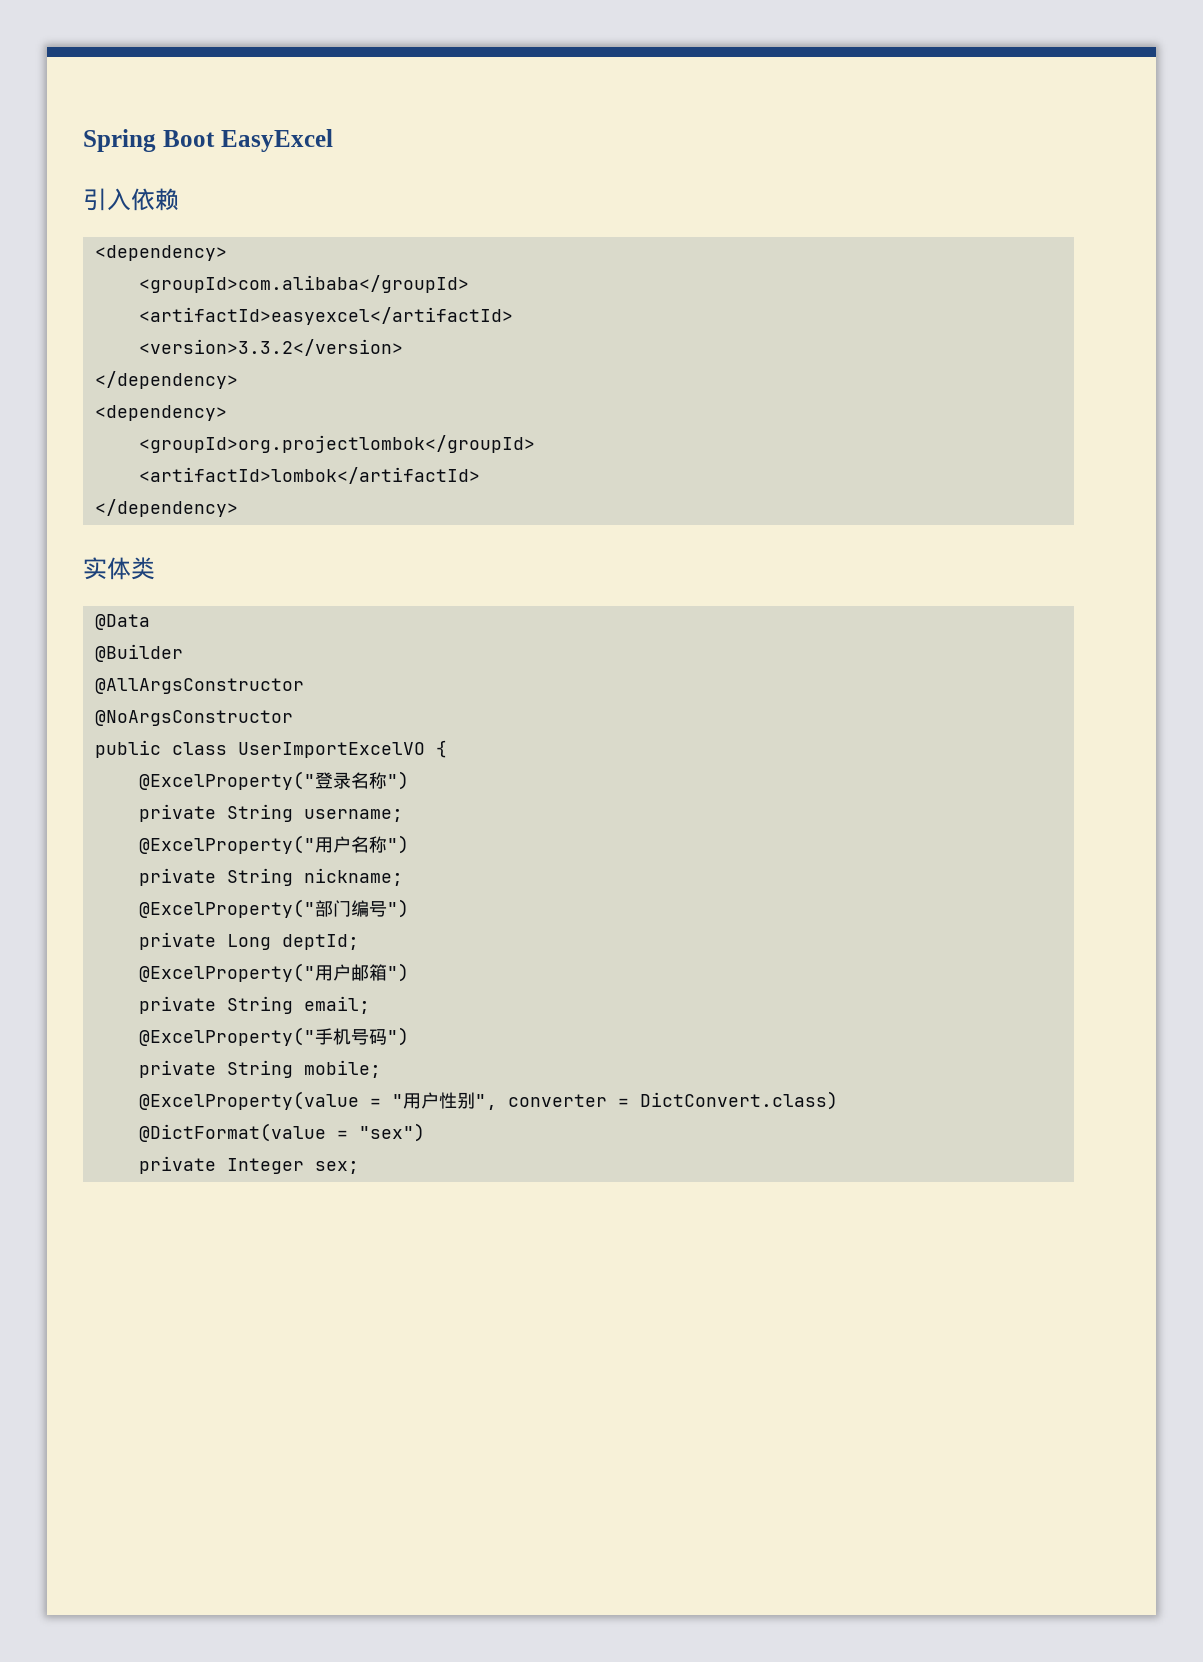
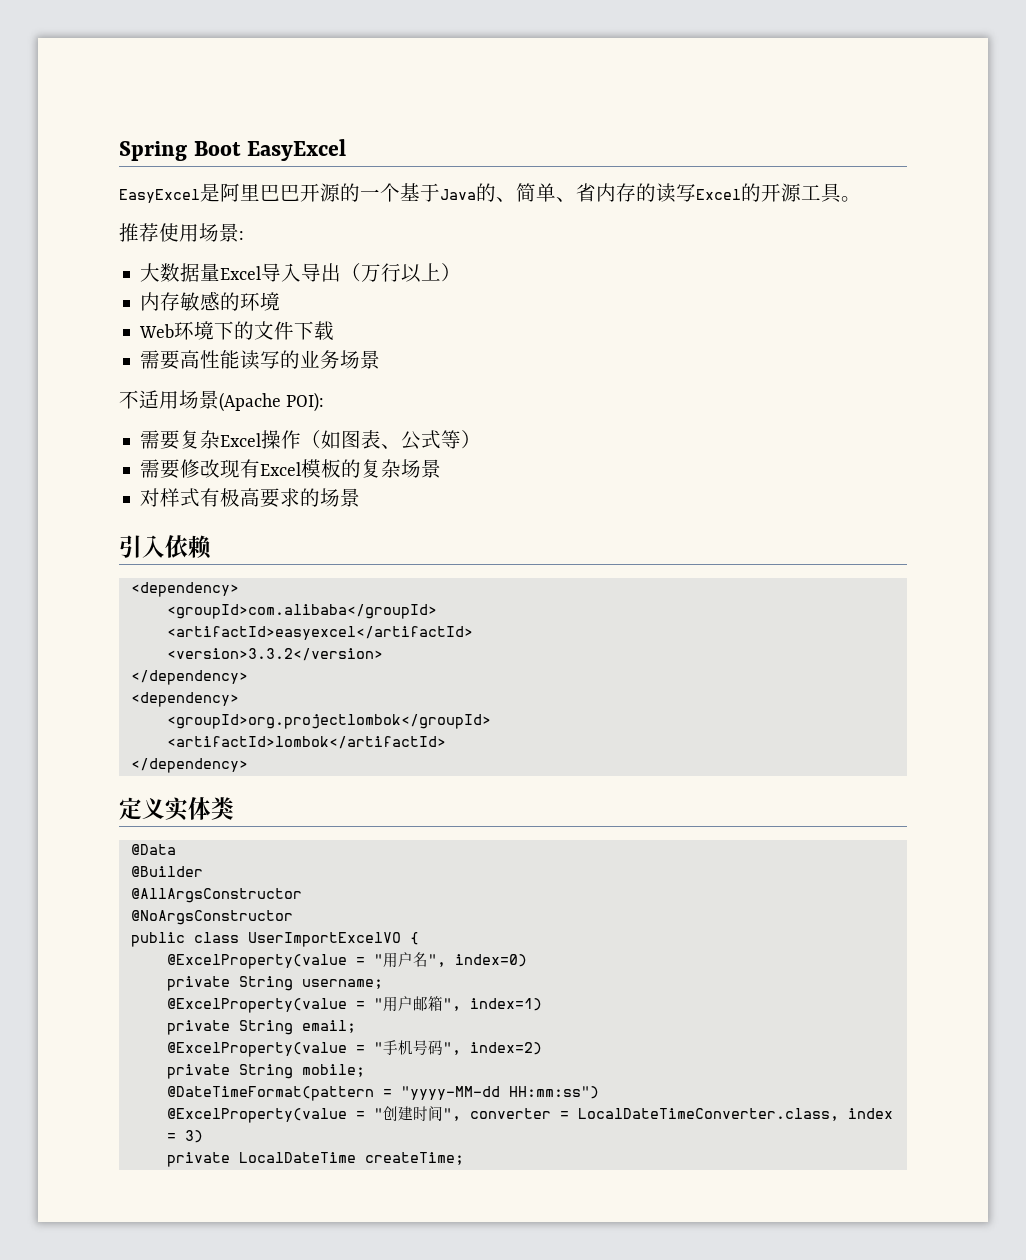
(333, 140) none -> [119,183,861,203] [119,223,244,242] [140,263,462,283] [140,292,281,311] [139,321,335,341] [140,350,381,370] [119,390,325,412] [140,430,482,450] [140,459,442,479] [140,488,361,508] // EasyExcel是阿里巴巴开源的一个基于Java的、简单、省内存的读写Excel的开源工具。 // 推荐使用场景: // 大数据量Excel导入导出（万行以上） // 内存敏感的环境 // Web环境下的文件下载 // 需要高性能读写的业务场景 // 不适用场景(Apache POI): // 需要复杂Excel操作（如图表、公式等） // 需要修改现有Excel模板的复杂场景 // 对样式有极高要求的场景
(238, 508) none -> [119,797,165,820] 定义
[139,771,409,790] [139,804,403,822] [139,835,409,854] [139,868,403,886] [139,899,409,918] [139,932,359,950] [139,963,409,982] [139,996,370,1014] [139,1027,409,1046] [139,1060,381,1078] [139,1091,838,1110] [139,1123,425,1142] [139,1156,359,1174] @ExcelProperty("登录名称") // private String username; // @ExcelProperty("用户名称") // private String nickname; // @ExcelProperty("部门编号") // private Long deptId; // @ExcelProperty("用户邮箱") // private String email; // @ExcelProperty("手机号码") // private String mobile; // @ExcelProperty(value = "用户性别", converter = DictConvert.class) // @DictFormat(value = "sex") // private Integer sex; -> [166,952,527,969] [166,976,383,991] [166,996,542,1013] [166,1020,356,1035] [166,1040,542,1057] [166,1064,365,1079] [166,1086,599,1101] [166,1106,893,1123] [166,1130,203,1143] [166,1152,464,1167] @ExcelProperty(value = "用户名", index=0) // private String username; // @ExcelProperty(value = "用户邮箱", index=1) // private String email; // @ExcelProperty(value = "手机号码", index=2) // private String mobile; // @DateTimeFormat(pattern = "yyyy-MM-dd HH:mm:ss") // @ExcelProperty(value = "创建时间", converter = LocalDateTimeConverter.class, index = 3) // private LocalDateTime createTime;

